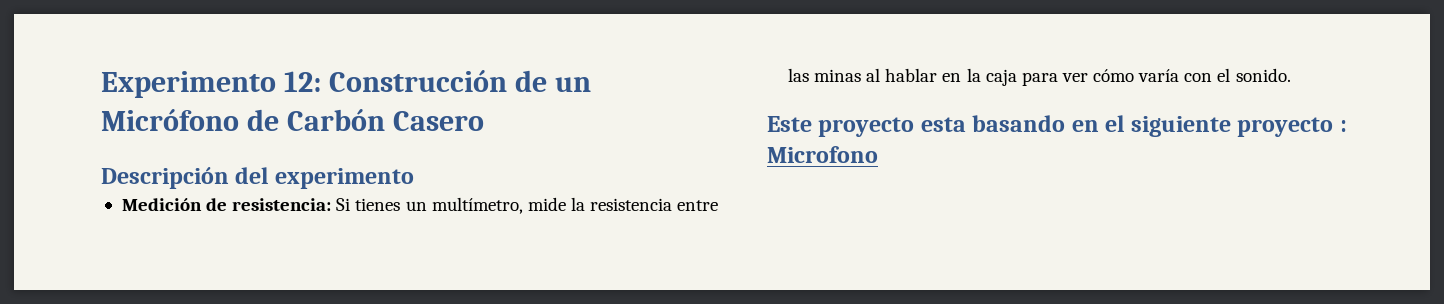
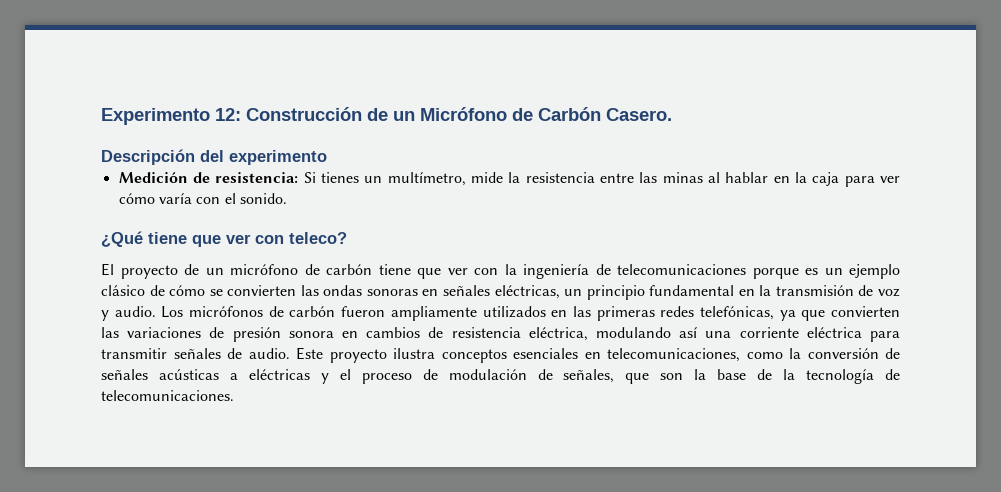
[393,111,485,131] Casero -> [606,108,672,121] Casero.
[767,115,1347,137] [767,146,878,163] Este proyecto esta basando en el siguiente proyecto : Microfono -> [101,231,347,247] [101,263,900,279] [101,285,900,300] [101,306,900,321] [101,327,901,342] [101,347,900,363] [101,369,901,384] [101,390,234,401] ¿Qué tiene que ver con teleco? // El proyecto de un micrófono de carbón tiene que ver con la ingeniería de telecomunicaciones porque es un ejemplo clásico de cómo se convierten las ondas sonoras en señales eléctricas, un principio fundamental en la transmisión de voz y audio. Los micrófonos de carbón fueron ampliamente utilizados en las primeras redes telefónicas, ya que convierten las variaciones de presión sonora en cambios de resistencia eléctrica, modulando así una corriente eléctrica para transmitir señales de audio. Este proyecto ilustra conceptos esenciales en telecomunicaciones, como la conversión de señales acústicas a eléctricas y el proceso de modulación de señales, que son la base de la tecnología de telecomunicaciones.

